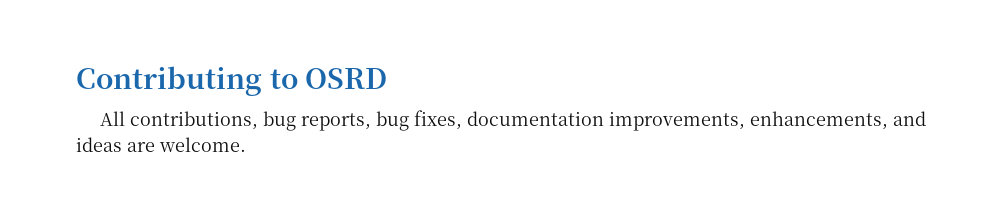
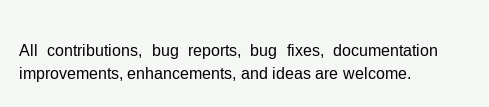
[76,66,388,96] Contributing to OSRD // -> (19, 50) none

